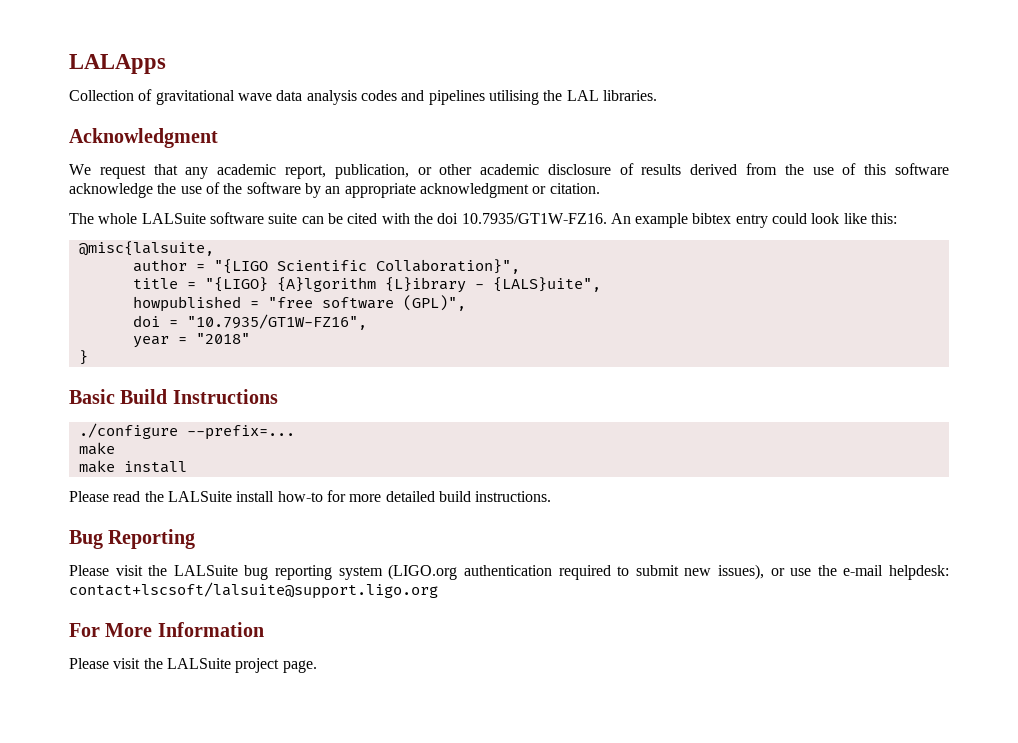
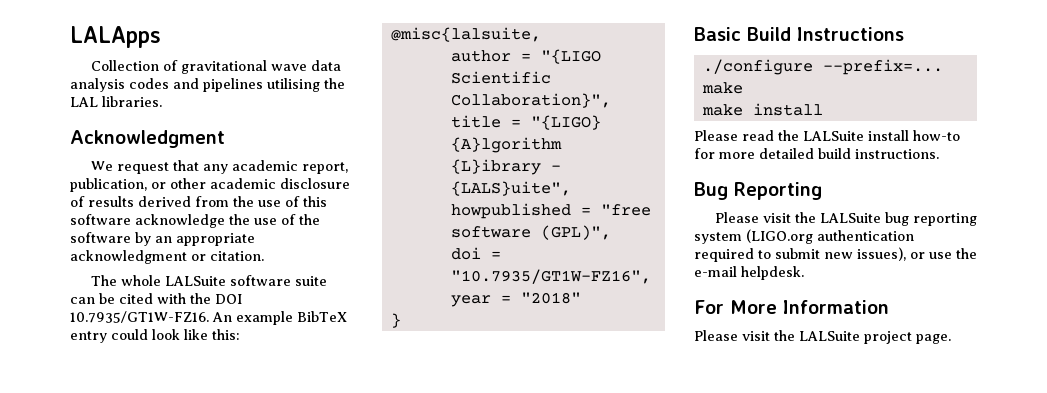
[437,213,459,224] doi -> [215,294,242,304] DOI
[692,213,732,224] bibtex -> [297,311,347,322] BibTeX
[888,565,949,580] [69,582,438,599] helpdesk: contact+lscsoft/lalsuite@support.ligo.org -> [741,266,804,280] helpdesk.

